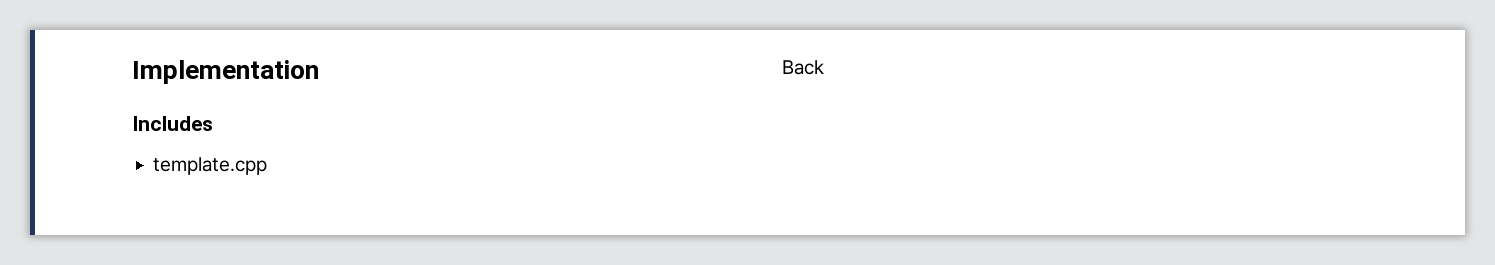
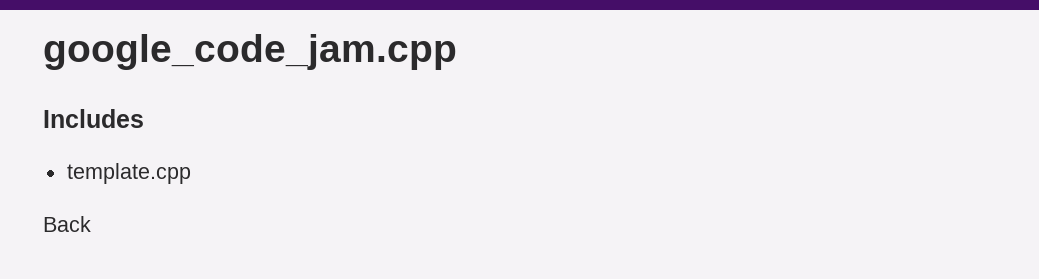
[132,60,319,84] Implementation -> [43,34,457,70] google_code_jam.cpp

